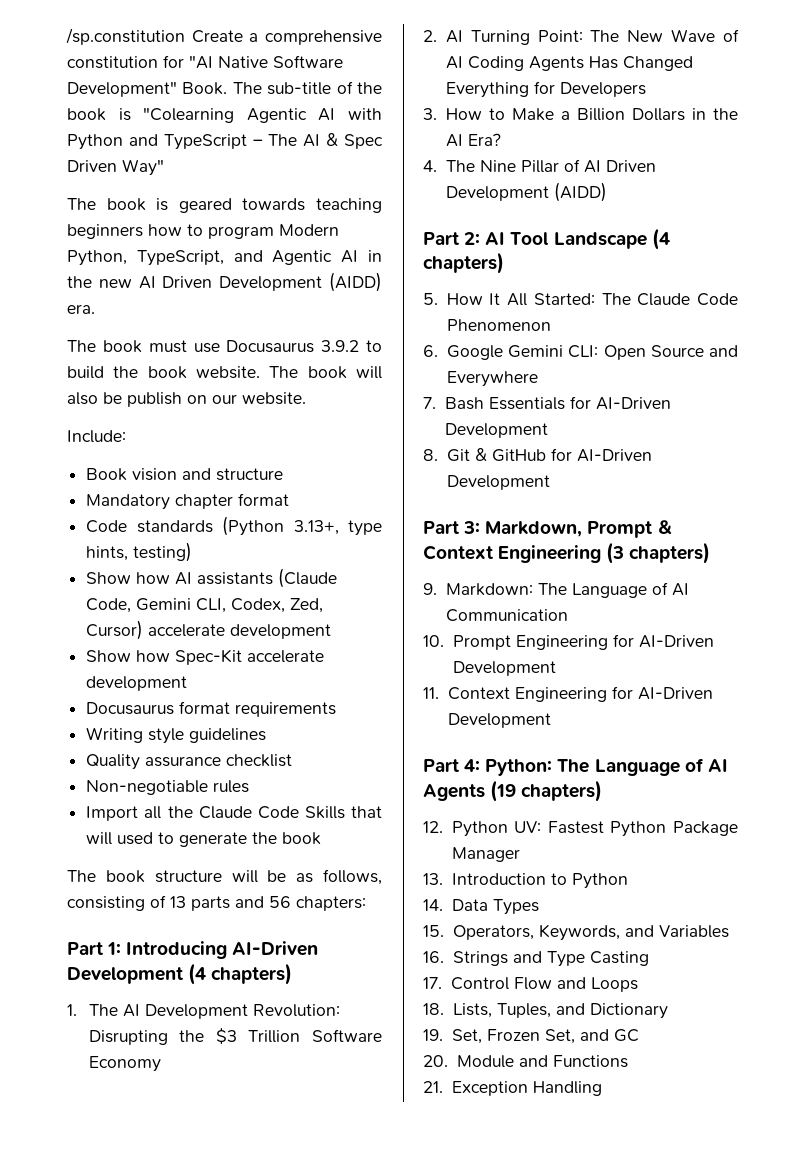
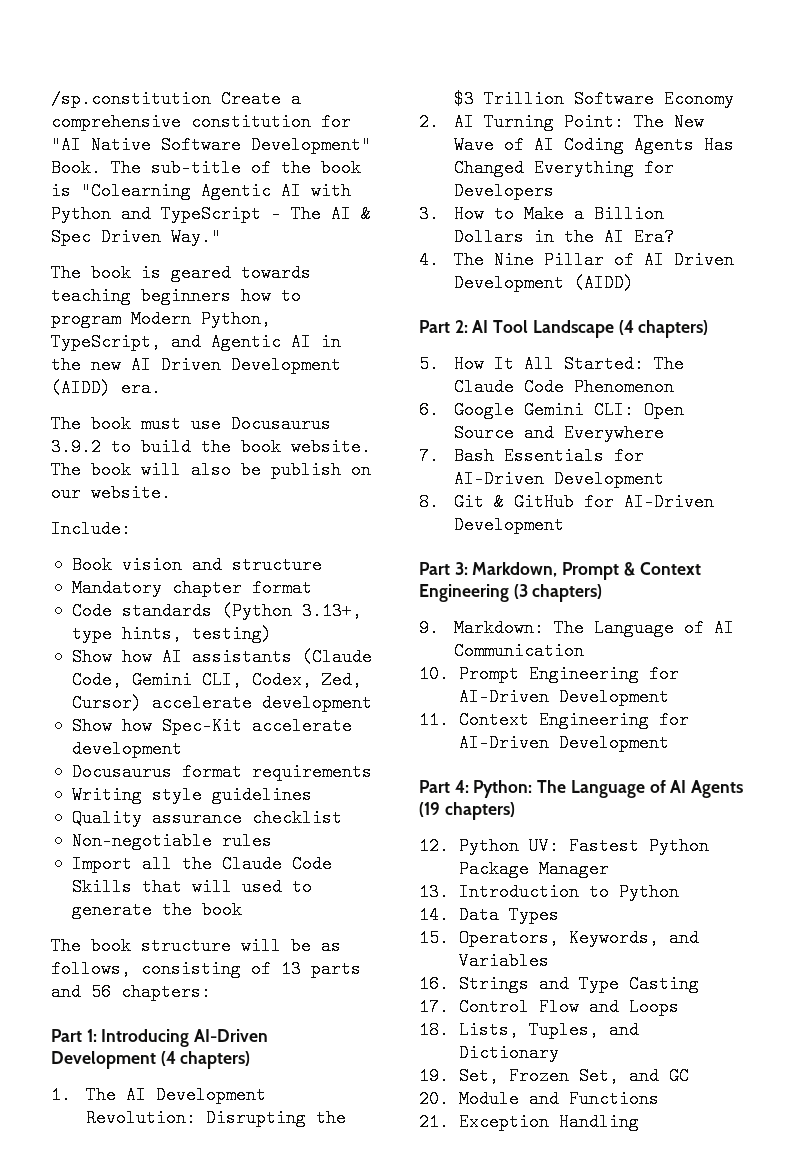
[122,159,164,176] Way" -> [171,228,221,246] Way."

